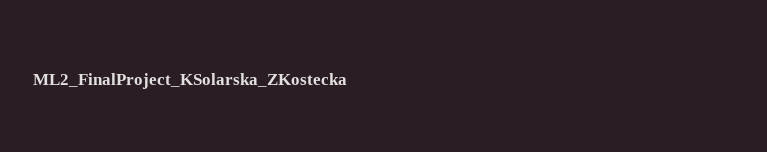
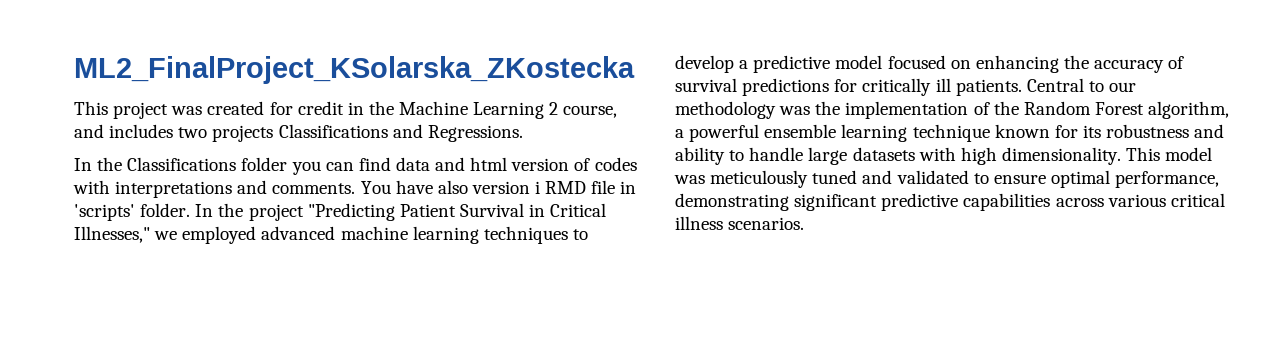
(347, 81) none -> [74,101,618,119] [74,124,523,142] [74,157,637,175] [73,180,637,198] [74,203,607,221] [74,226,588,244] [675,55,1185,73] [675,78,1137,96] [675,101,1230,119] [675,124,1225,142] [675,147,1213,165] [674,170,1220,188] [675,193,1225,211] [675,216,805,230] // This project was created for credit in the Machine Learning 2 course, and includes two projects Classifications and Regressions. // In the Classifications folder you can find data and html version of codes with interpretations and comments. You have also version i RMD file in 'scripts' folder. In the project "Predicting Patient Survival in Critical Illnesses," we employed advanced machine learning techniques to develop a predictive model focused on enhancing the accuracy of survival predictions for critically ill patients. Central to our methodology was the implementation of the Random Forest algorithm, a powerful ensemble learning technique known for its robustness and ability to handle large datasets with high dimensionality. This model was meticulously tuned and validated to ensure optimal performance, demonstrating significant predictive capabilities across various critical illness scenarios.

